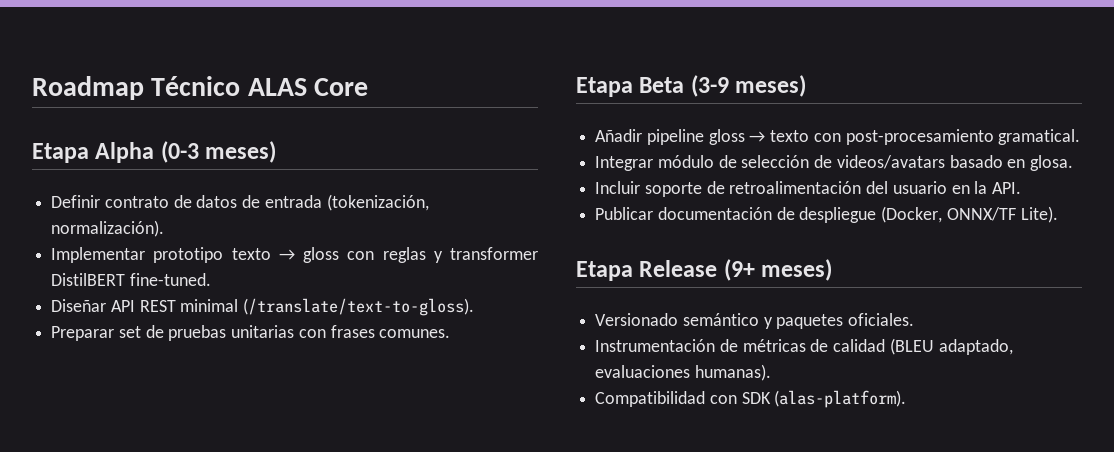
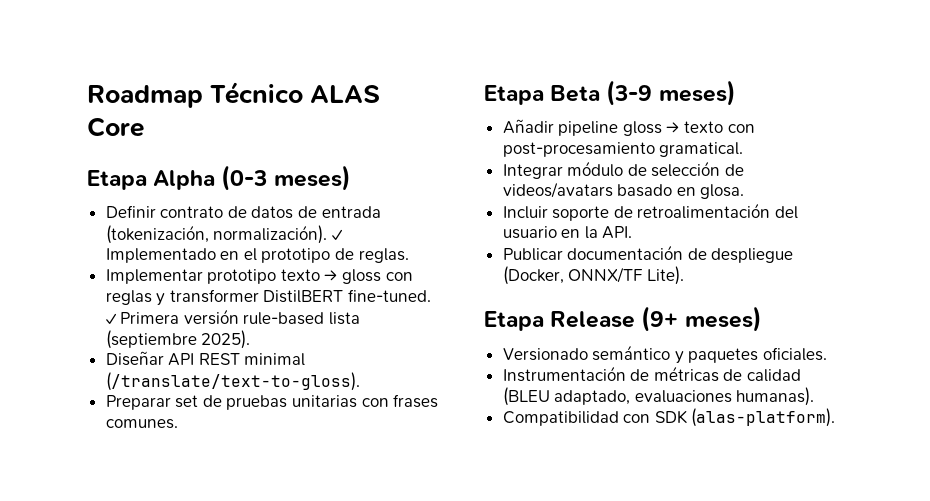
(165, 228) none -> [331,229,343,241] [105,248,409,263] ✓ Implementado en el prototipo de reglas.
(211, 279) none -> [105,309,361,325] [105,330,251,349] ✓ Primera versión rule-based lista (septiembre 2025).

